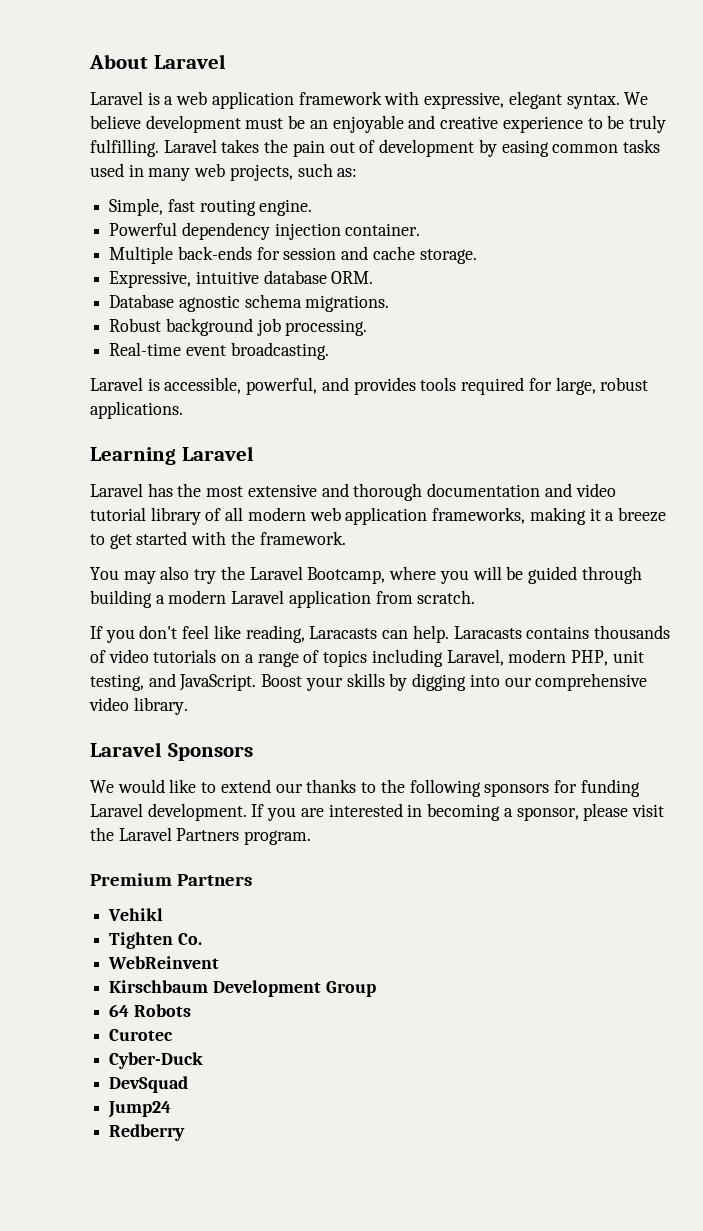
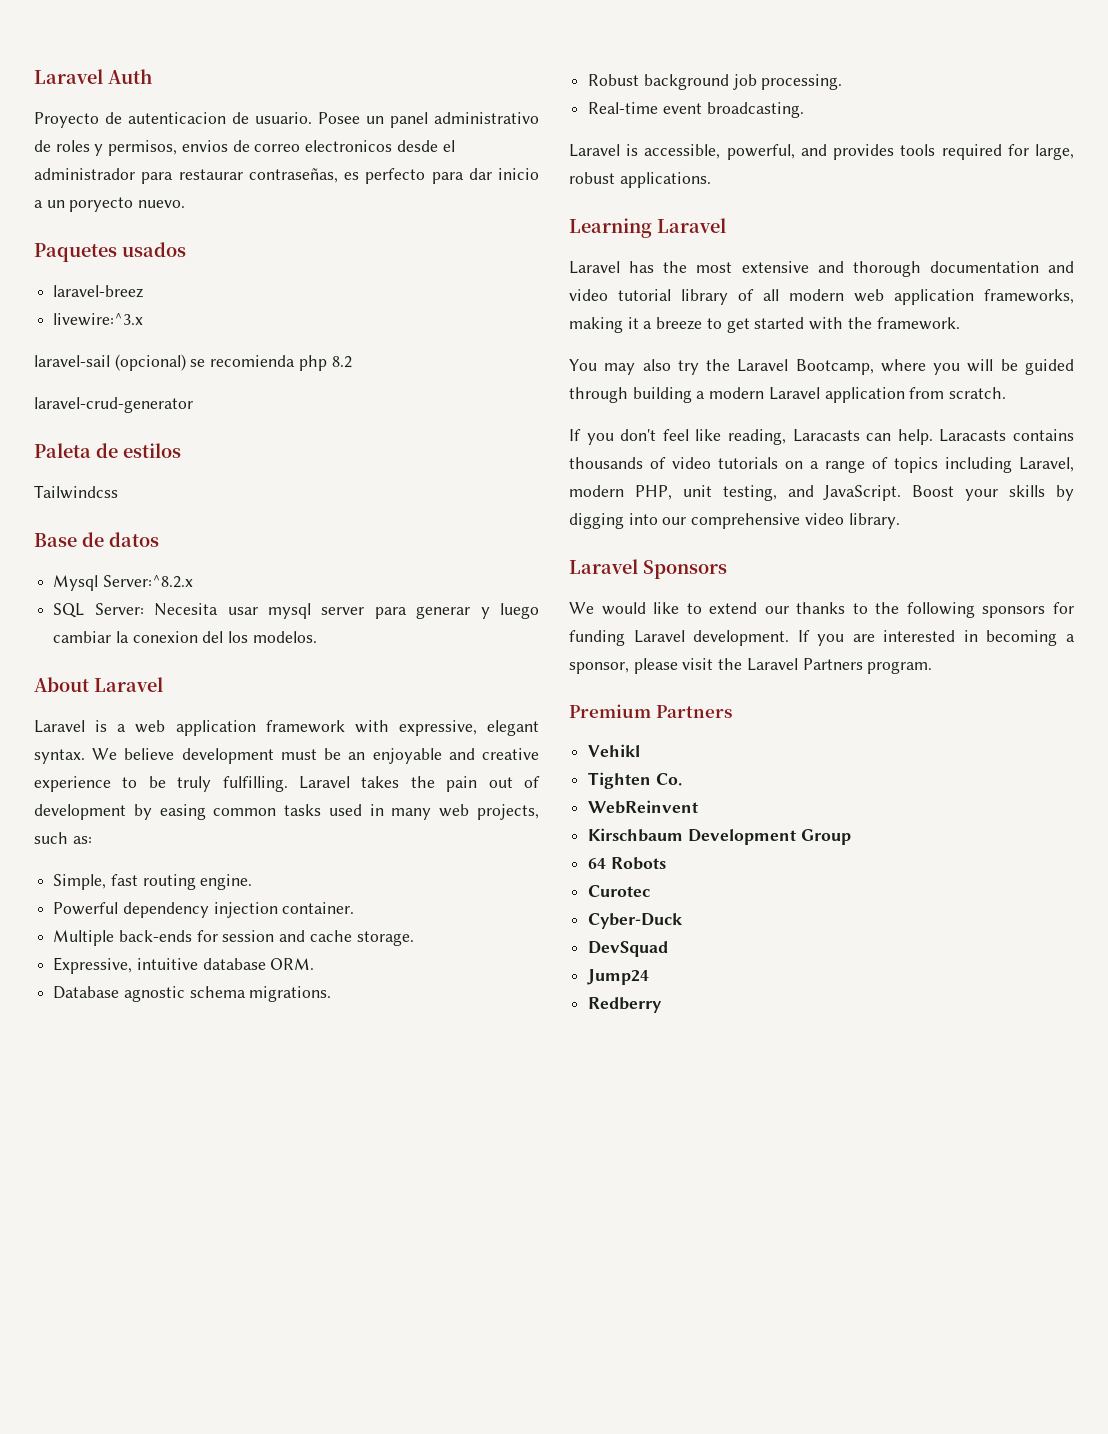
(89, 61) none -> [34,69,152,84] [34,112,539,128] [34,140,455,156] [34,168,539,184] [34,197,186,212] [34,242,186,262] [53,285,144,298] [53,313,144,326] [34,354,352,371] [34,397,193,413] [34,443,181,458] [34,485,118,499] [34,532,159,547] [53,575,193,591] [53,603,539,619] [53,631,317,643] Laravel Auth // Proyecto de autenticacion de usuario. Posee un panel administrativo de roles y permisos, envios de correo electronicos desde el administrador para restaurar contraseñas, es perfecto para dar inicio a un poryecto nuevo. // Paquetes usados // laravel-breez // livewire:^3.x // laravel-sail (opcional) se recomienda php 8.2 // laravel-crud-generator // Paleta de estilos // Tailwindcss // Base de datos // Mysql Server:^8.2.x // SQL Server: Necesita usar mysql server para generar y luego cambiar la conexion del los modelos. //

